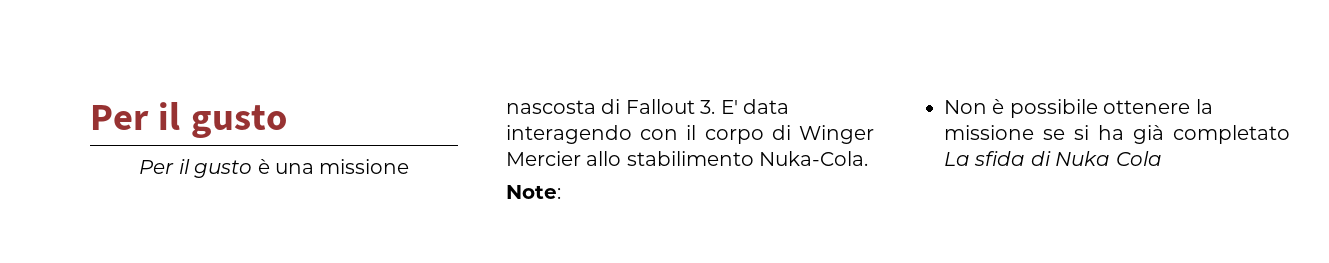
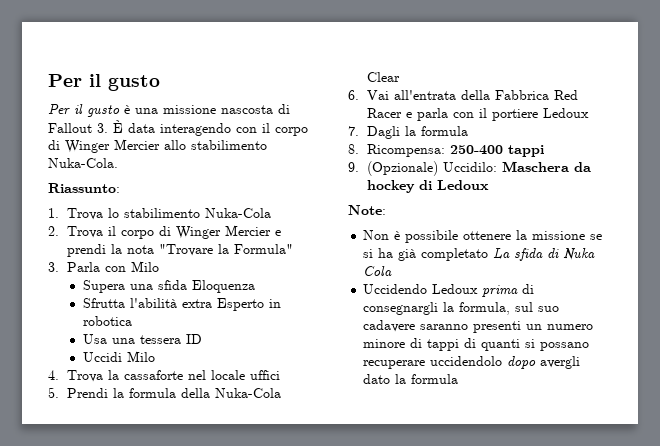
[720,100,738,114] E' -> [113,120,123,133] È
(869, 158) none -> [48,183,120,193] [48,208,272,220] [48,225,282,239] [67,244,294,257] [48,261,160,272] [82,280,255,293] [82,298,281,311] [82,316,132,326] [82,334,202,344] [82,351,155,362] [48,370,281,382] [48,387,282,398] [367,72,401,82] [348,90,579,100] [367,108,590,121] [348,126,469,139] [348,144,545,157] [348,161,592,176] [367,180,490,193] // Riassunto: // 1. Trova lo stabilimento Nuka-Cola // 2. Trova il corpo di Winger Mercier e prendi la nota "Trovare la Formula" // 3. Parla con Milo // Supera una sfida Eloquenza // Sfrutta l'abilità extra Esperto in robotica // Usa una tessera ID // Uccidi Milo // 4. Trova la cassaforte nel locale uffici // 5. Prendi la formula della Nuka-Cola Clear // 6. Vai all'entrata della Fabbrica Red Racer e parla con il portiere Ledoux // 7. Dagli la formula // 8. Ricompensa: 250-400 tappi // 9. (Opzionale) Uccidilo: Maschera da hockey di Ledoux
(1162, 158) none -> [363,284,535,297] [363,302,560,315] [363,320,594,333] [363,338,590,351] [363,356,581,369] [363,374,459,384] // Uccidendo Ledoux prima di consegnargli la formula, sul suo cadavere saranno presenti un numero minore di tappi di quanti si possano recuperare uccidendolo dopo avergli dato la formula

